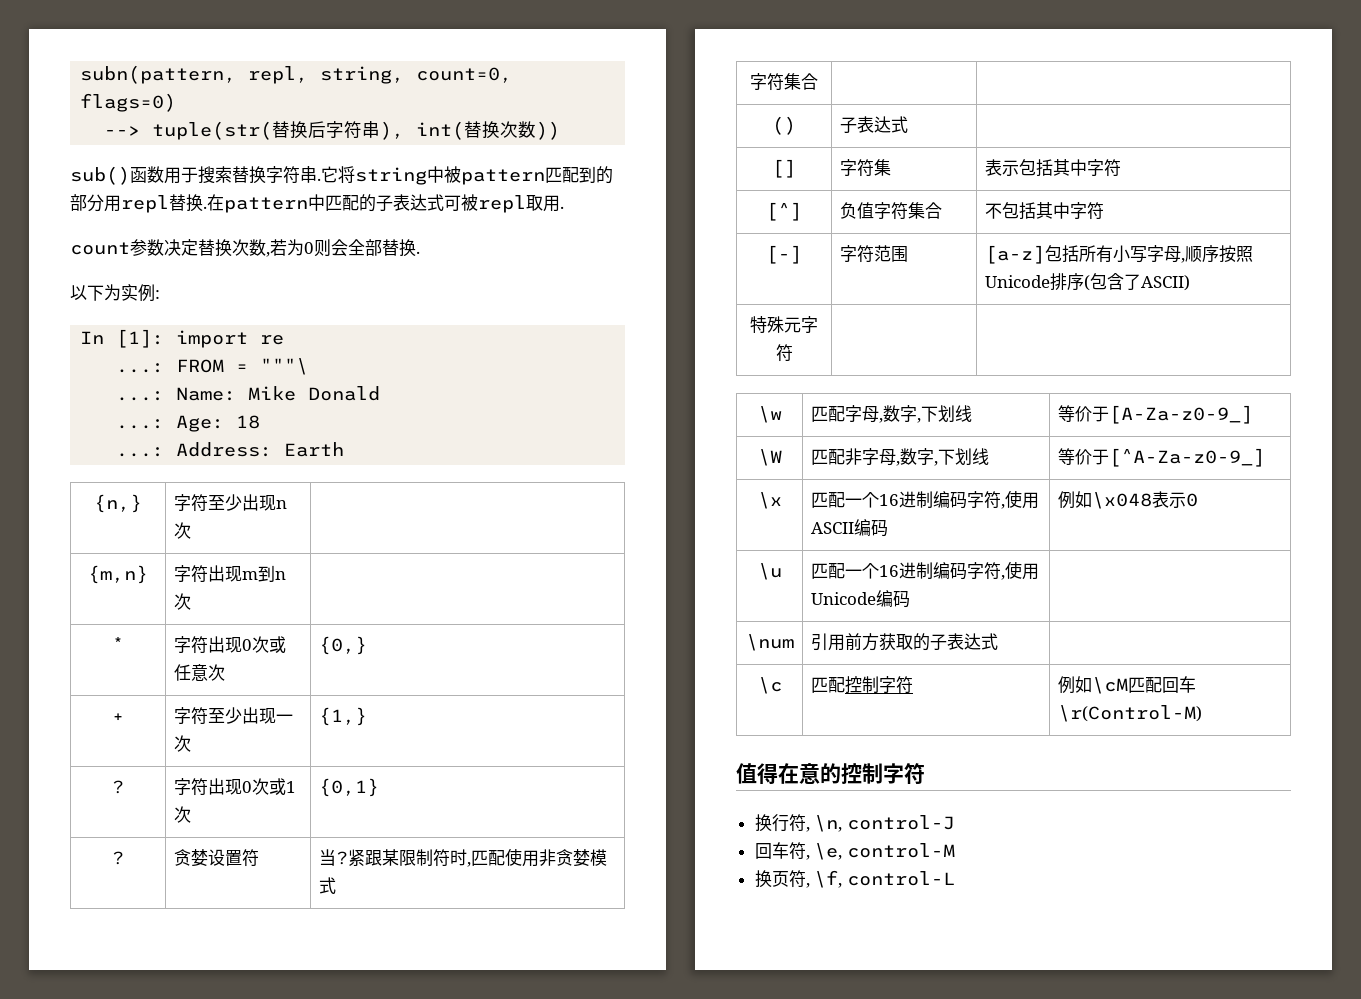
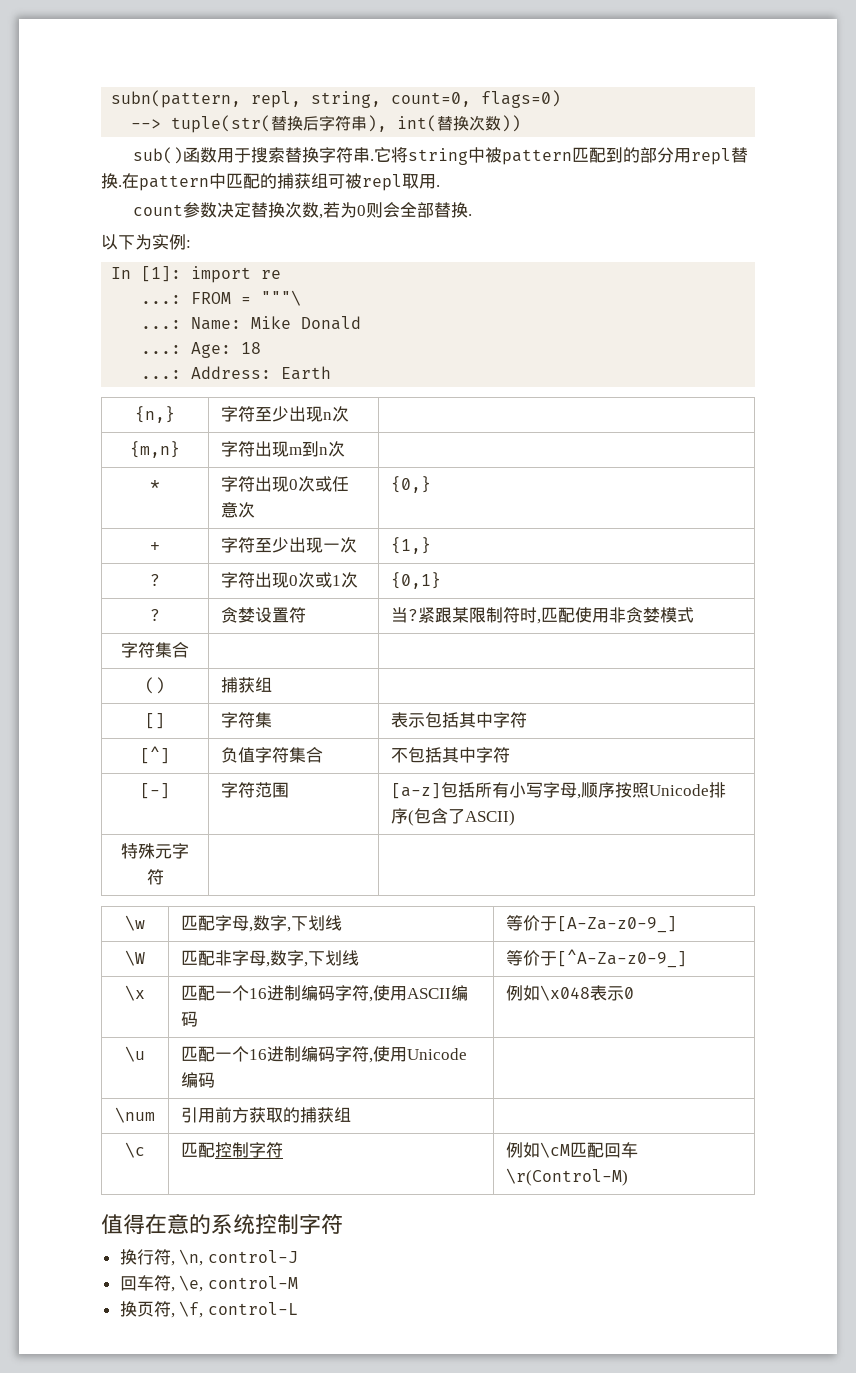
[376,194,444,212] 子表达式 -> [277,173,328,189] 捕获组
[839,116,908,134] 子表达式 -> [221,677,273,693] 捕获组
[929,633,998,651] 子表达式 -> [300,1107,352,1123] 捕获组
(841, 773) none -> [211,1214,255,1234] 系统

